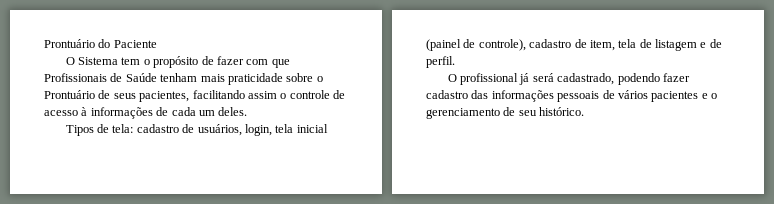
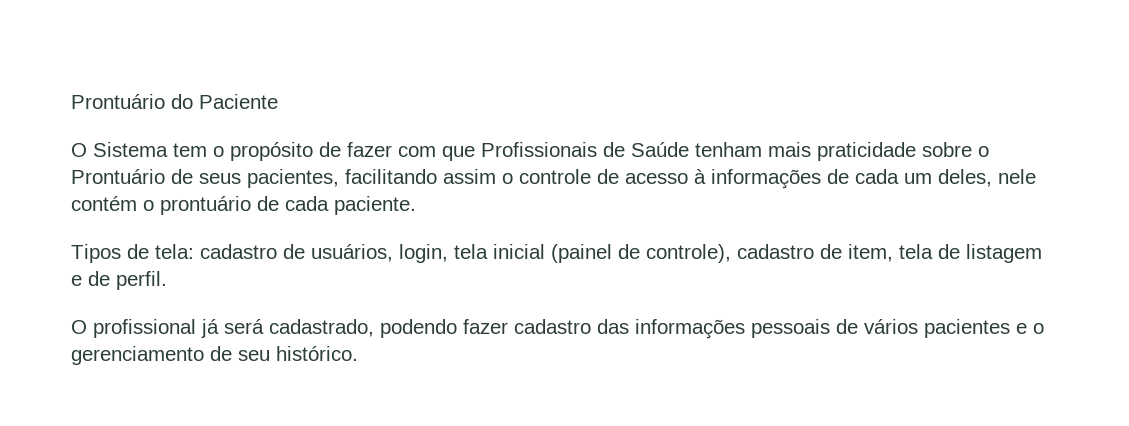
[218,107,248,116] deles. -> [938,169,1036,187] [71,196,416,215] deles, nele contém o prontuário de cada paciente.

